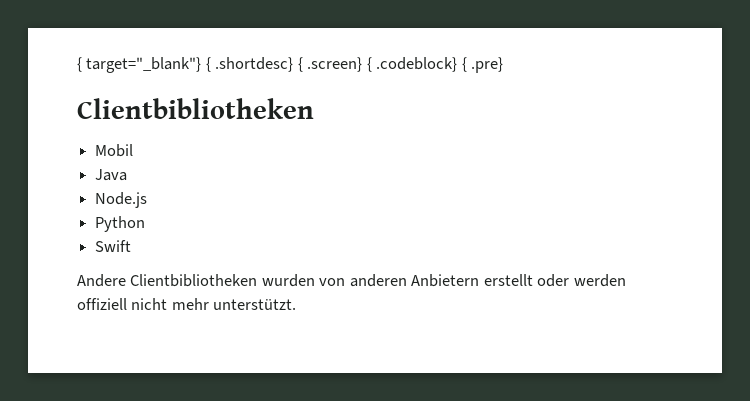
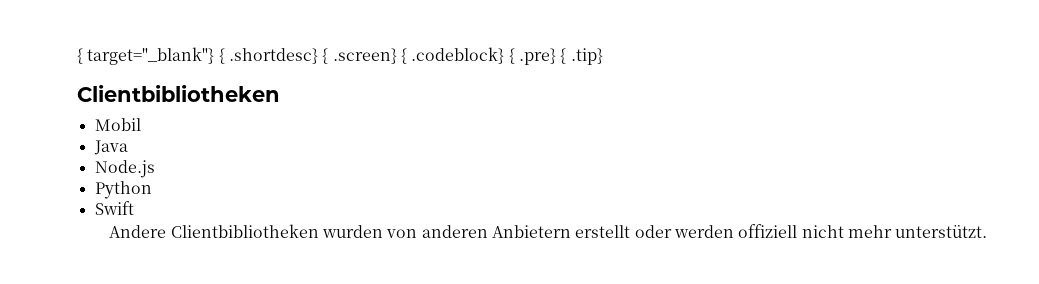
(504, 65) none -> [560,48,603,65] { .tip}

